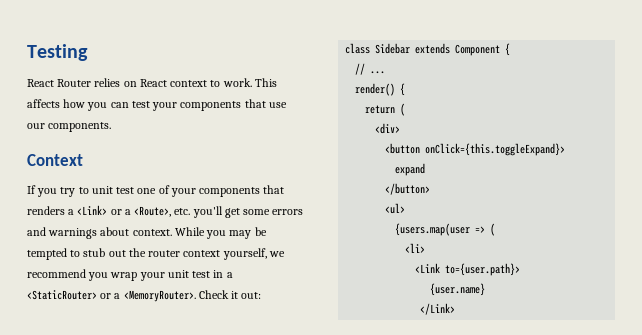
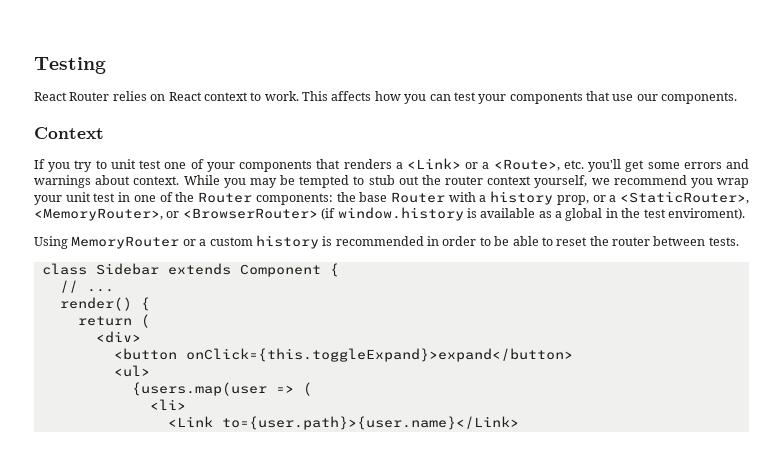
[226,272,233,278] [27,290,262,302] a <StaticRouter> or a <MemoryRouter>. Check it out: -> [133,191,749,205] [34,207,745,221] [34,235,739,249] one of the Router components: the base Router with a history prop, or a <StaticRouter>, <MemoryRouter>, or <BrowserRouter> (if window.history is available as a global in the test enviroment). // Using MemoryRouter or a custom history is recommended in order to be able to reset the router between tests.
[425,143,566,156] [395,163,426,176] [385,183,431,195] onClick={this.toggleExpand}> // expand // </button> -> [185,348,573,362] onClick={this.toggleExpand}>expand</button>
[445,263,521,276] [430,283,486,296] [420,303,456,315] to={user.path}> // {user.name} // </Link> -> [221,416,519,430] to={user.path}>{user.name}</Link>

